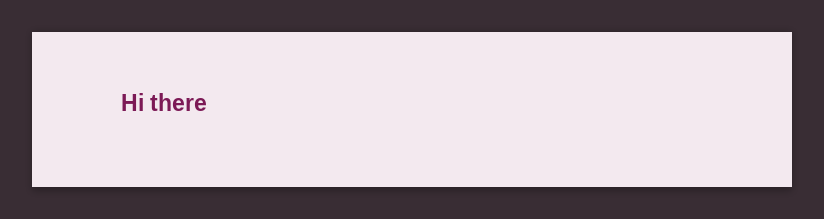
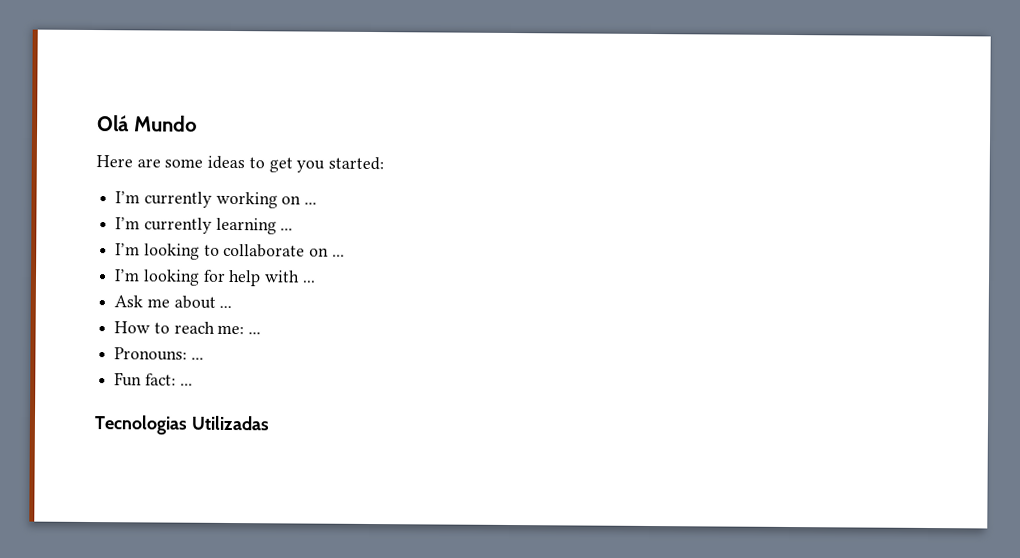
[121,93,208,111] Hi there -> [97,115,198,132] [96,155,385,173] [115,191,318,209] [115,217,294,235] [115,243,345,260] [114,269,315,287] [114,295,233,309] [114,321,262,335] [114,347,204,361] [114,372,193,387] [94,415,270,435] Olá Mundo // Here are some ideas to get you started: // I’m currently working on ... // I’m currently learning ... // I’m looking to collaborate on ... // I’m looking for help with ... // Ask me about ... // How to reach me: ... // Pronouns: ... // Fun fact: ... // Tecnologias Utilizadas

